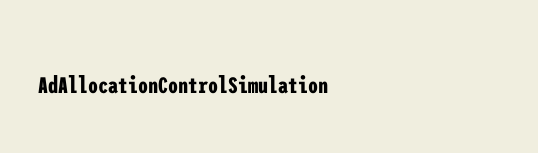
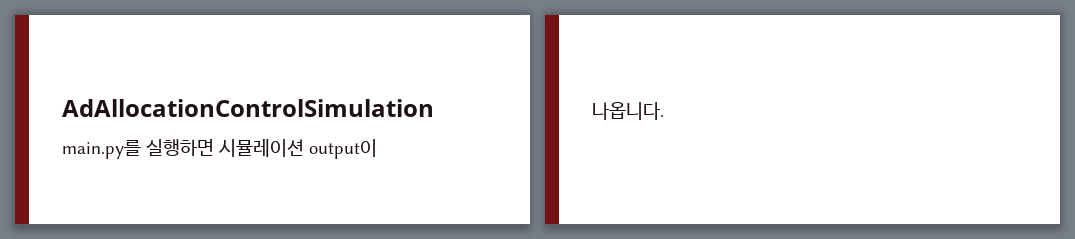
(328, 84) none -> [62,139,377,159] [592,102,664,120] // main.py를 실행하면 시뮬레이션 output이 나옵니다.

